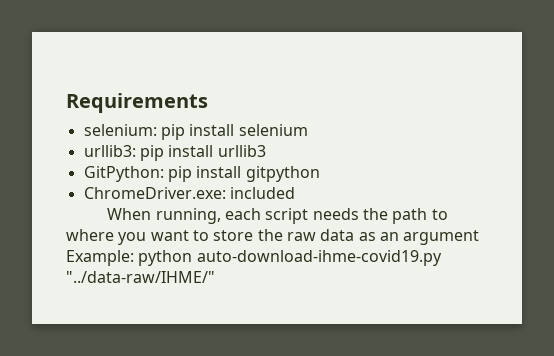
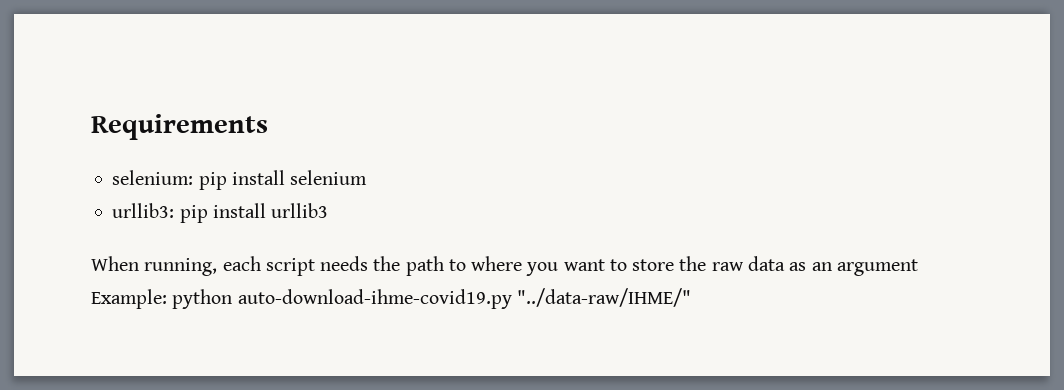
[83,166,320,182] [83,187,295,199] // GitPython: pip install gitpython // ChromeDriver.exe: included -> (329, 210) none

